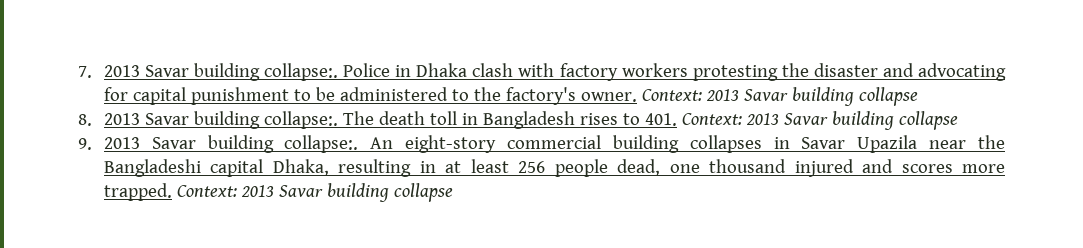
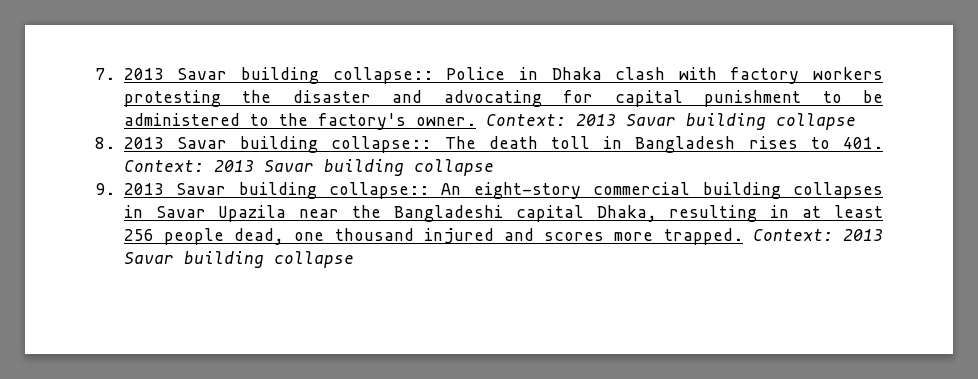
[264,63,339,81] collapse:. -> [332,67,433,84] collapse::
[263,111,338,129] collapse:. -> [331,136,432,153] collapse::
[284,135,359,153] collapse:. -> [328,182,429,199] collapse::

